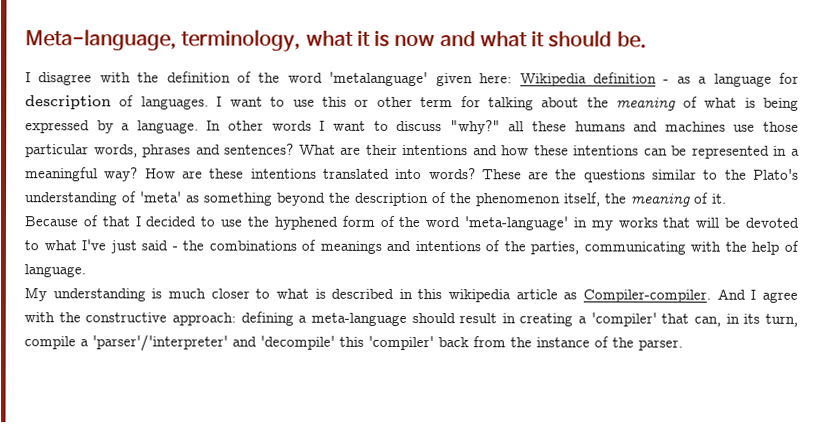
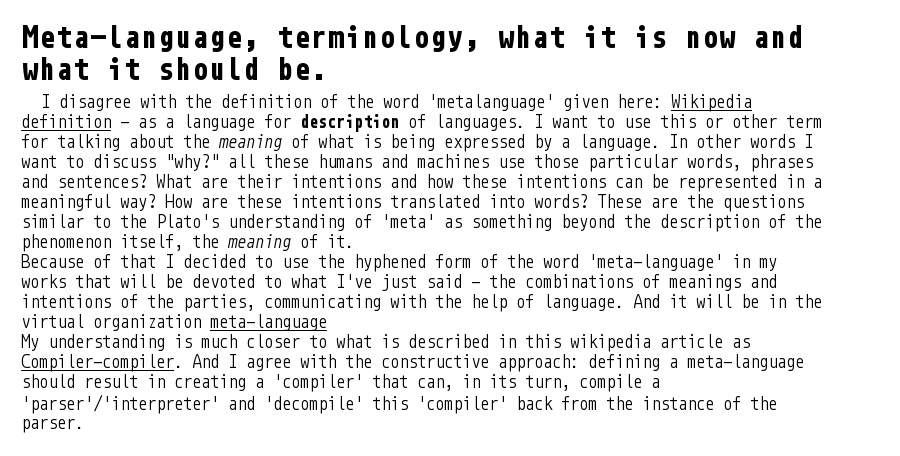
(86, 271) none -> [633,294,822,308] [21,314,327,331] And it will be in the virtual organization meta-language

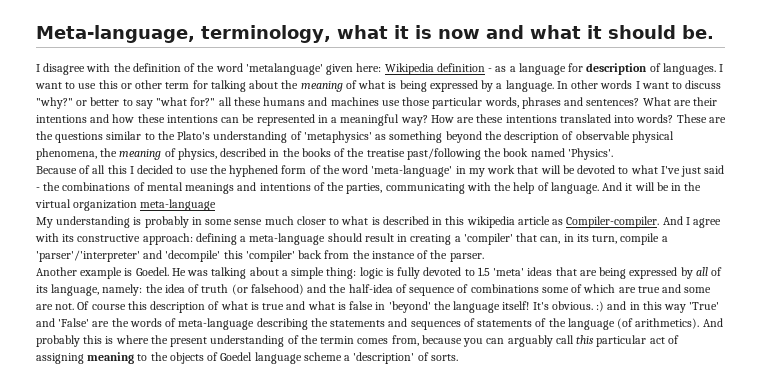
(219, 162) none -> [76,97,216,109] or better to say "what for?"
[381,214,435,228] 'meta' -> [303,131,372,143] 'metaphysics'
[795,214,822,228] [21,234,354,252] the phenomenon itself, the meaning of it. -> [575,131,674,143] [36,148,613,160] observable physical phenomena, the meaning of physics, described in the books of the treatise past/following the book named 'Physics'.
[120,254,156,268] that -> [92,165,127,174] all this
[21,274,66,288] works -> [487,165,516,174] work
(660, 281) none -> [146,182,183,191] mental
(192, 341) none -> [144,216,263,228] probably in some sense
[345,354,372,368] the -> [62,234,75,242] its
(84, 425) none -> [36,267,723,279] [36,284,712,296] [36,301,720,313] [36,318,723,330] [36,335,679,347] [36,352,458,364] // Another example is Goedel. He was talking about a simple thing: logic is fully devoted to 1.5 'meta' ideas that are being expressed by all of its language, namely: the idea of truth (or falsehood) and the half-idea of sequence of combinations some of which are true and some are not. Of course this description of what is true and what is false in 'beyond' the language itself! It's obvious. :) and in this way 'True' and 'False' are the words of meta-language describing the statements and sequences of statements of the language (of arithmetics). And probably this is where the present understanding of the termin comes from, because you can arguably call this particular act of assigning meaning to the objects of Goedel language scheme a 'description' of sorts.

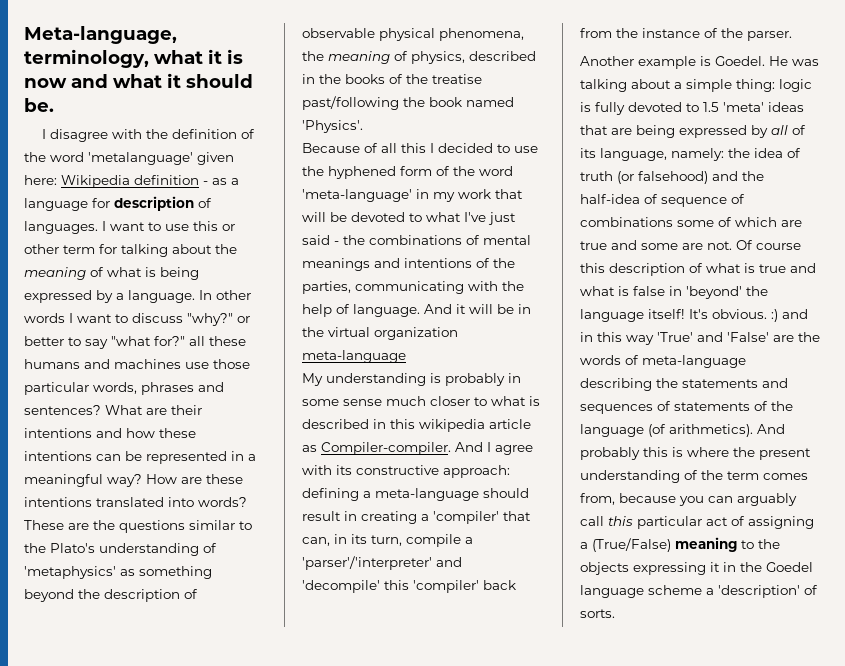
[320,336,355,344] termin -> [727,471,759,480] term
(84, 358) none -> [580,538,671,552] a (True/False)
[207,352,219,361] of -> [633,562,762,575] expressing it in the

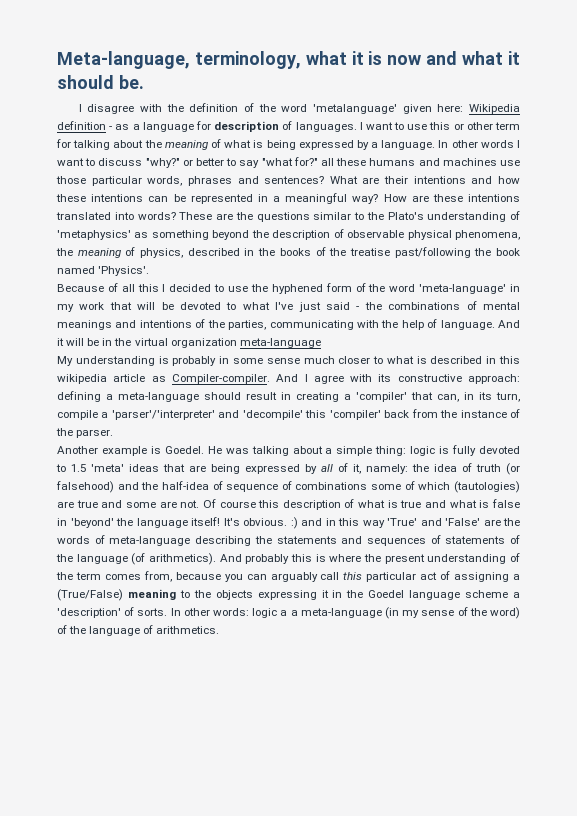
[580,148,667,161] its language, -> [353,464,361,474] it,
(777, 222) none -> [453,481,520,493] (tautologies)
(615, 613) none -> [170,607,520,619] [57,625,220,636] In other words: logic a a meta-language (in my sense of the word) of the language of arithmetics.

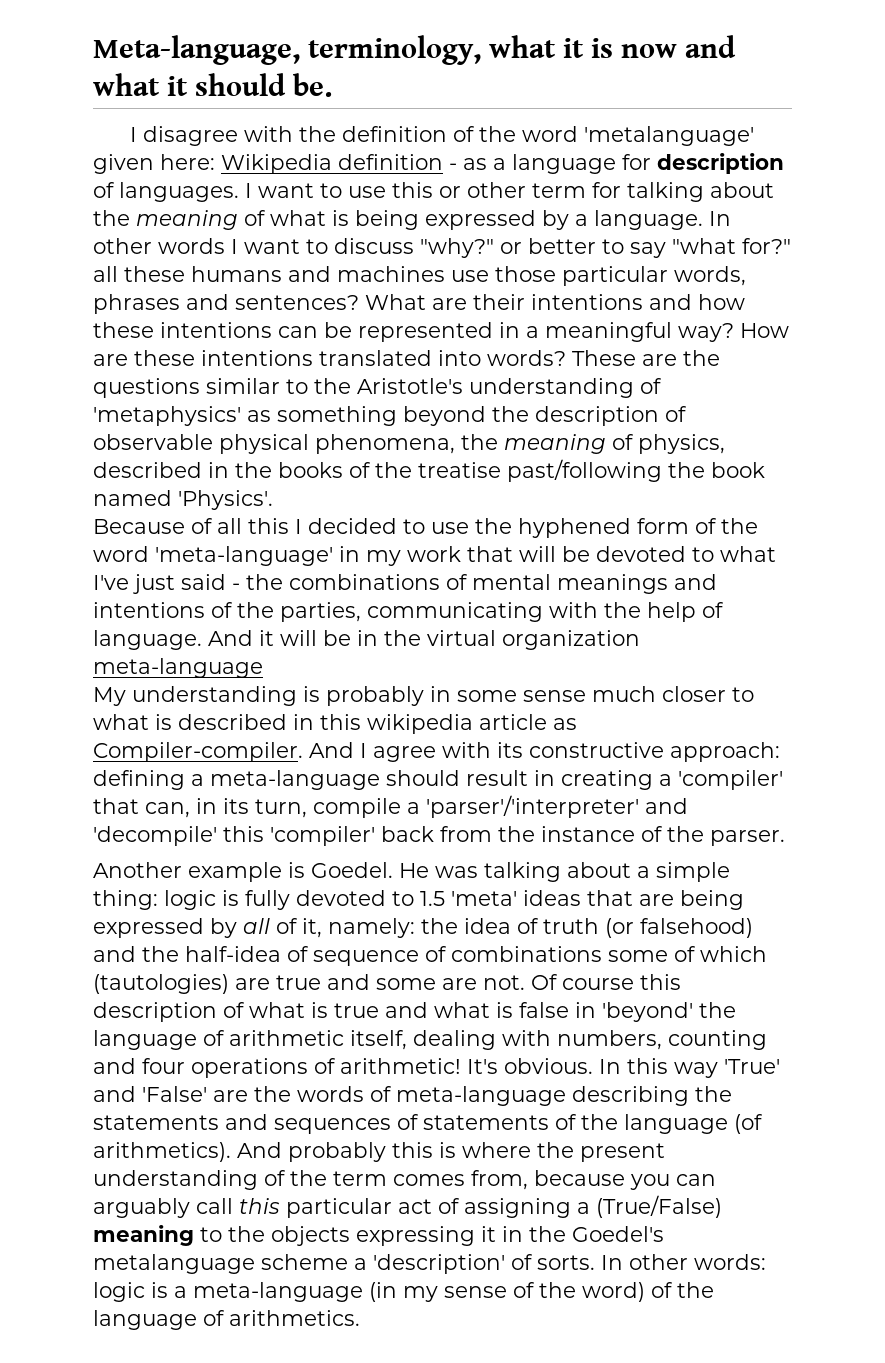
[387,212,424,220] Plato's -> [357,378,463,394] Aristotle's
[191,517,336,529] itself! It's obvious. :) and in -> [203,1030,767,1050] [93,1058,621,1078] of arithmetic itself, dealing with numbers, counting and four operations of arithmetic! It's obvious. In
[368,590,461,600] Goedel language -> [572,1226,664,1242] [93,1254,255,1274] Goedel's metalanguage
[280,610,288,616] a -> [151,1282,168,1298] is

